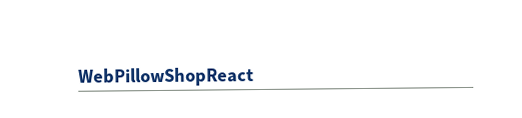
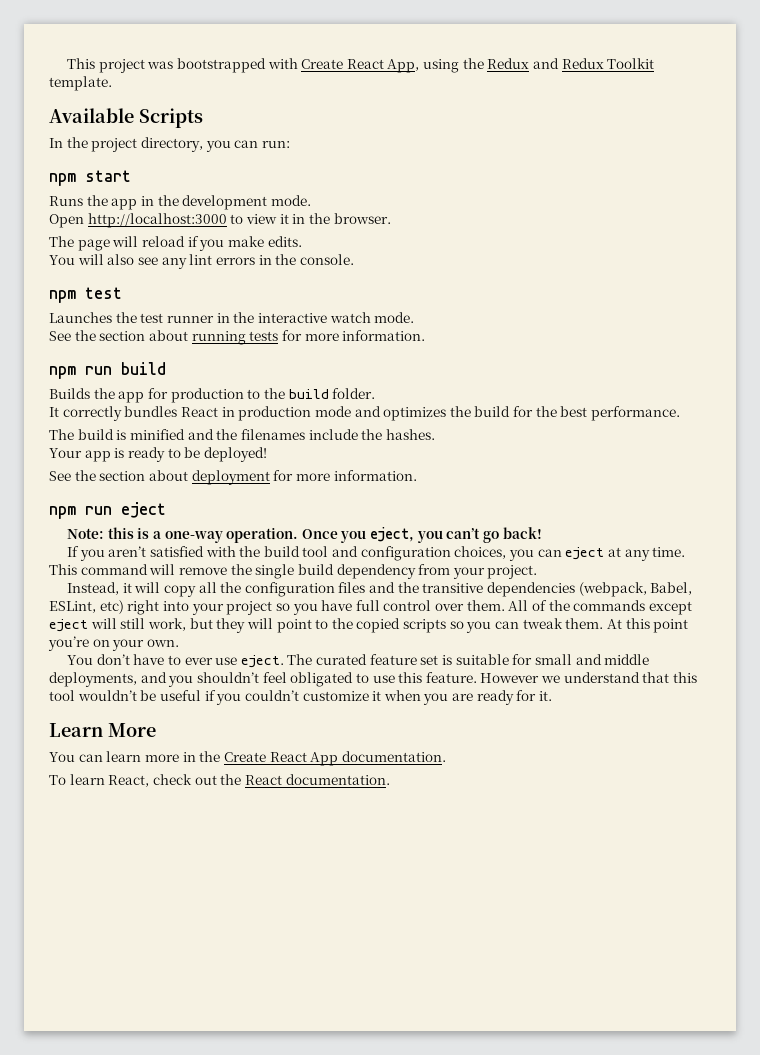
[78,67,254,87] WebPillowShopReact -> [66,58,655,73] [49,76,112,91] [49,108,203,128] [49,137,290,152] [49,170,131,186] [49,195,311,210] [49,213,391,228] [49,236,302,251] [49,254,354,269] [49,287,122,303] [49,312,415,323] [49,330,426,345] [49,362,166,379] [49,388,376,403] [49,406,681,421] [49,429,435,440] [49,447,267,462] [49,470,417,485] [49,502,166,519] [66,527,542,543] [66,546,686,561] [49,564,538,579] [66,582,693,597] [49,600,692,615] [49,618,689,633] [48,636,179,651] [66,654,650,668] [49,672,698,687] [49,690,553,705] [49,723,156,737] [49,751,446,766] [49,774,390,787] This project was bootstrapped with Create React App, using the Redux and Redux Toolkit template. // Available Scripts // In the project directory, you can run: // npm start // Runs the app in the development mode. // Open http://localhost:3000 to view it in the browser. // The page will reload if you make edits. // You will also see any lint errors in the console. // npm test // Launches the test runner in the interactive watch mode. // See the section about running tests for more information. // npm run build // Builds the app for production to the build folder. // It correctly bundles React in production mode and optimizes the build for the best performance. // The build is minified and the filenames include the hashes. // Your app is ready to be deployed! // See the section about deployment for more information. // npm run eject // Note: this is a one-way operation. Once you eject, you can’t go back! // If you aren’t satisfied with the build tool and configuration choices, you can eject at any time. This command will remove the single build dependency from your project. // Instead, it will copy all the configuration files and the transitive dependencies (webpack, Babel, ESLint, etc) right into your project so you have full control over them. All of the commands except eject will still work, but they will point to the copied scripts so you can tweak them. At this point you’re on your own. // You don’t have to ever use eject. The curated feature set is suitable for small and middle deployments, and you shouldn’t feel obligated to use this feature. However we understand that this tool wouldn’t be useful if you couldn’t customize it when you are ready for it. // Learn More // You can learn more in the Create React App documentation. // To learn React, check out the React documentation.

